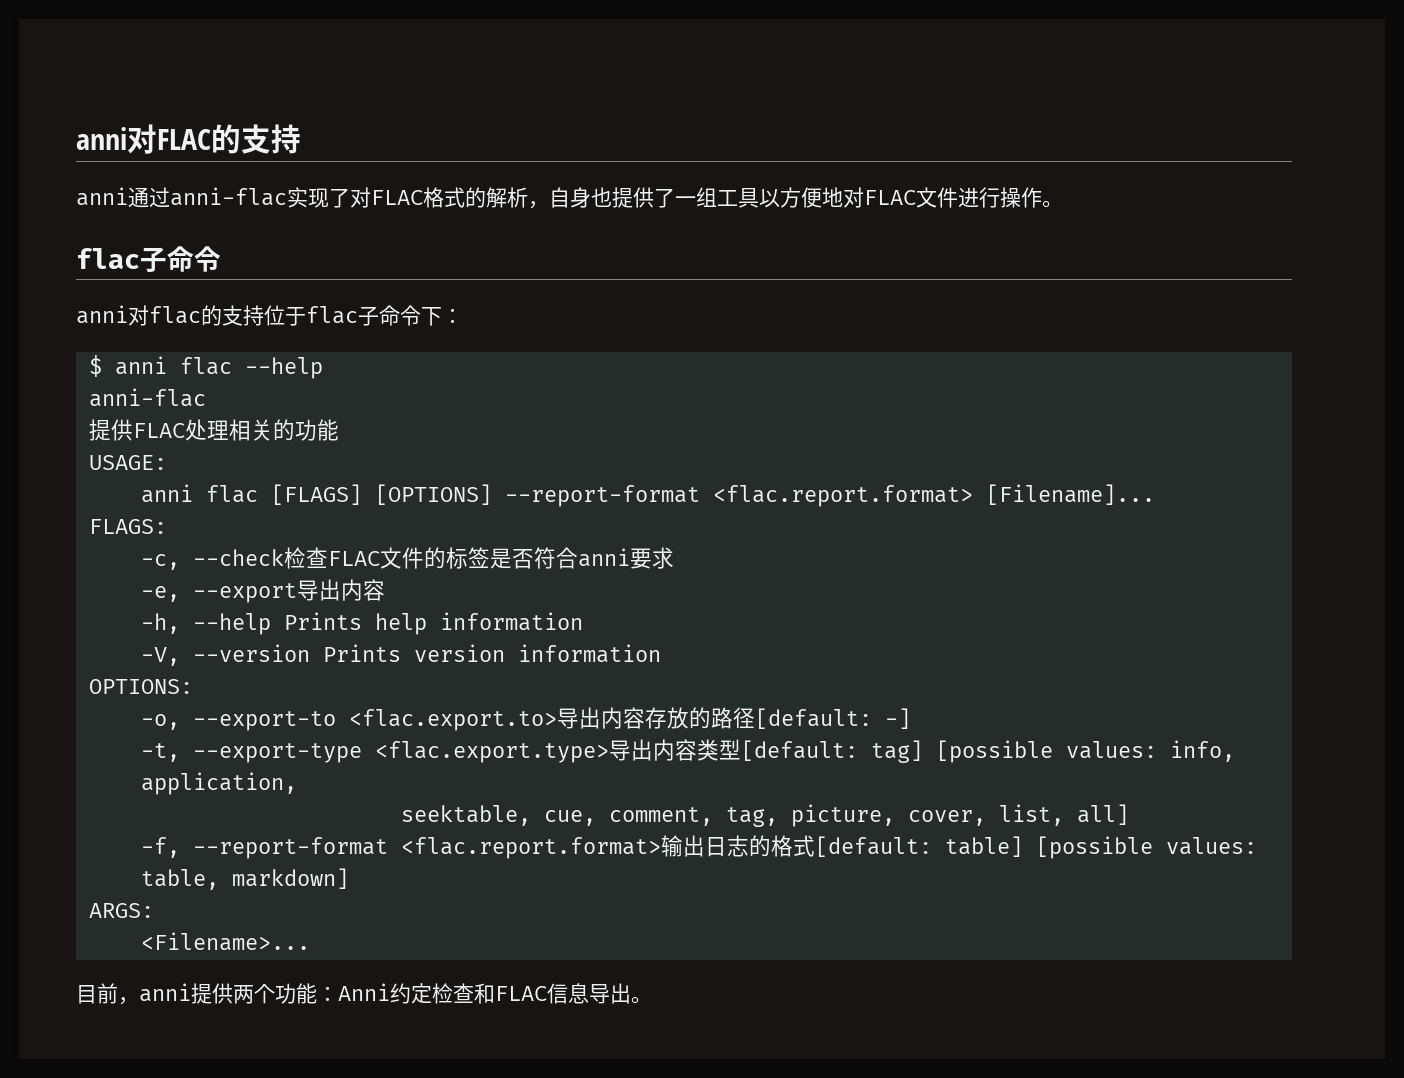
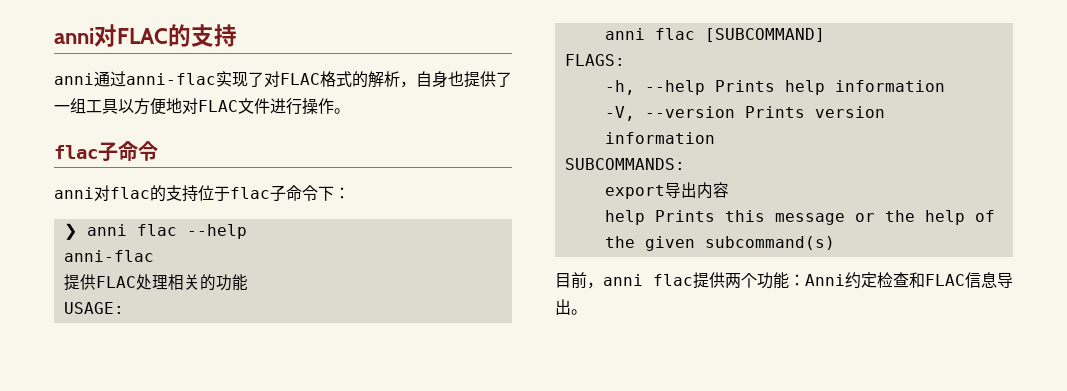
[88,355,102,377] $ -> [63,223,77,240] ❯
[270,484,1155,507] [88,519,167,534] [140,547,674,570] [140,579,385,603] [FLAGS] [OPTIONS] --report-format <flac.report.format> [Filename]... // FLAGS: // -c, --check检查FLAC文件的标签是否符合anni要求 // -e, --export导出内容 -> [704,28,825,42] [564,54,625,66] [SUBCOMMAND] // FLAGS:
[88,679,193,694] [140,707,911,731] [140,739,1235,763] [140,772,297,795] [400,804,1129,827] [140,835,1257,859] [140,868,349,890] [88,903,154,918] [140,932,310,951] OPTIONS: // -o, --export-to <flac.export.to>导出内容存放的路径[default: -] // -t, --export-type <flac.export.type>导出内容类型[default: tag] [possible values: info, application, // seektable, cue, comment, tag, picture, cover, list, all] // -f, --report-format <flac.report.format>输出日志的格式[default: table] [possible values: table, markdown] // ARGS: // <Filename>... -> [564,158,685,170] [604,182,729,199] [604,210,995,225] [604,236,835,251] SUBCOMMANDS: // export导出内容 // help Prints this message or the help of the given subcommand(s)
(191, 992) none -> [653,274,693,286] flac

